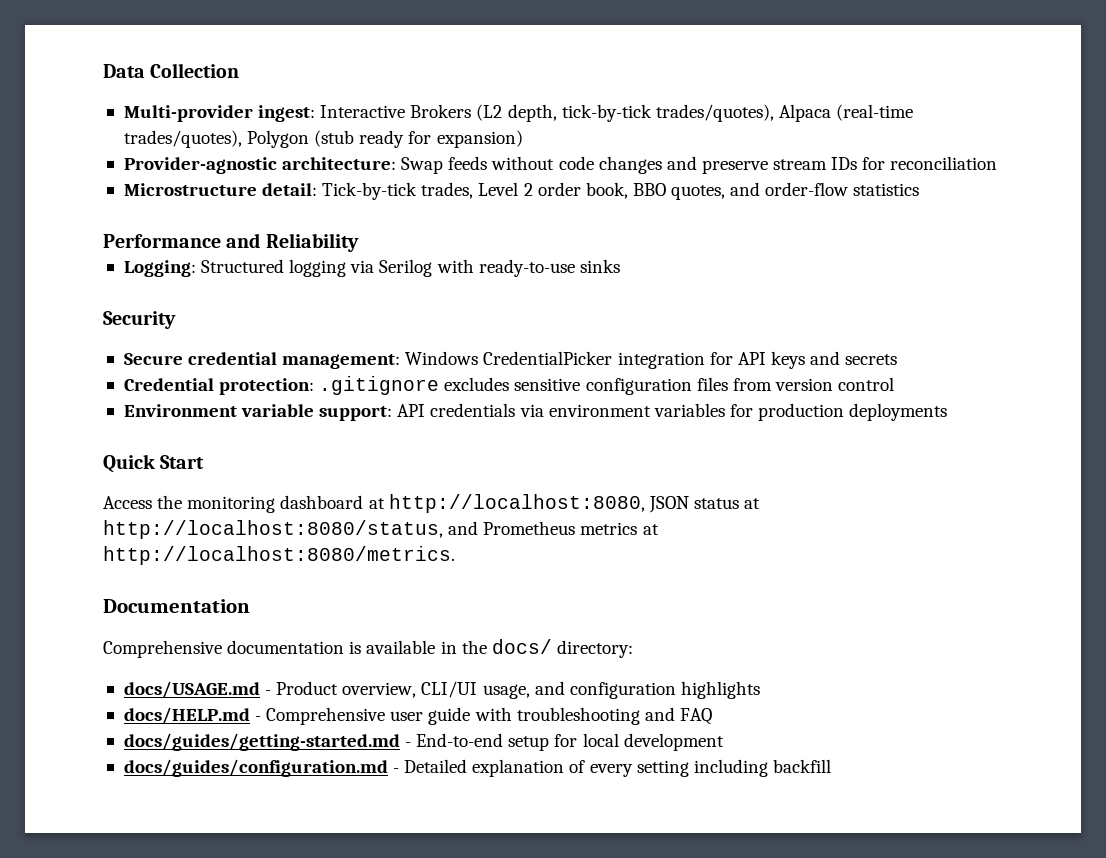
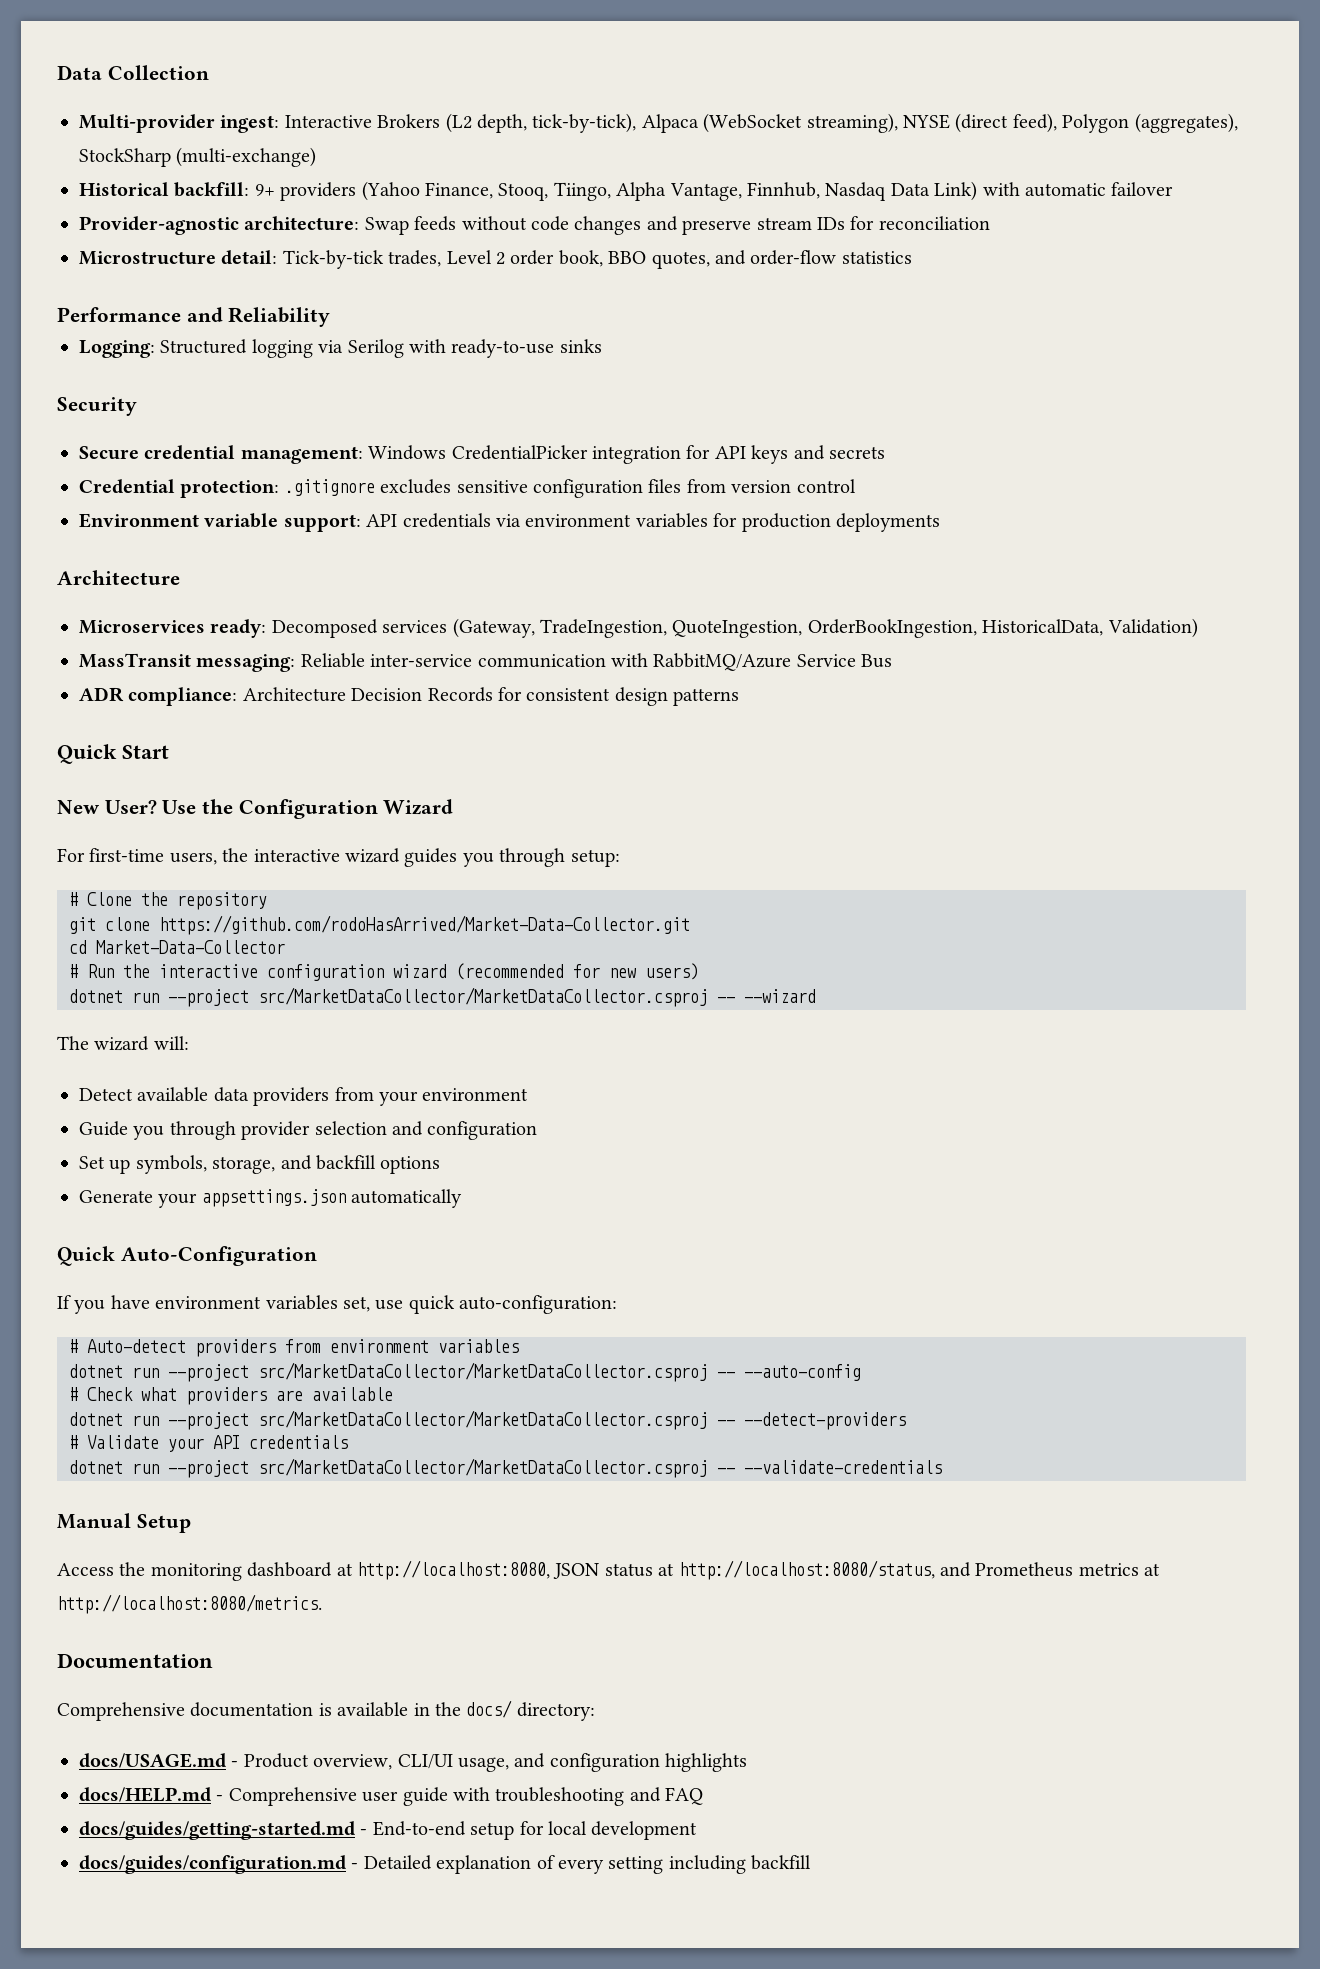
[561,104,914,122] [123,130,523,148] tick-by-tick trades/quotes), Alpaca (real-time trades/quotes), Polygon (stub ready for expansion) -> [532,113,1238,133] [79,147,317,167] [79,181,1174,201] tick-by-tick), Alpaca (WebSocket streaming), NYSE (direct feed), Polygon (aggregates), StockSharp (multi-exchange) // Historical backfill: 9+ providers (Yahoo Finance, Stooq, Tiingo, Alpha Vantage, Finnhub, Nasdaq Data Link) with automatic failover
[103,454,205,473] Quick Start -> [57,570,180,585] [79,618,1198,638] [79,653,893,672] [79,687,740,706] [57,744,169,764] [57,799,454,819] [57,848,620,867] [69,892,267,910] [69,915,690,935] [69,940,285,954] [69,963,699,981] [69,987,816,1007] [57,1036,189,1051] [79,1087,529,1106] [79,1121,538,1140] [79,1155,441,1174] [79,1189,463,1208] [57,1246,317,1266] [57,1295,618,1314] [69,1339,519,1357] [69,1362,861,1382] [69,1387,393,1405] [69,1410,906,1430] [69,1435,348,1452] [69,1458,942,1478] [57,1513,191,1533] Architecture // Microservices ready: Decomposed services (Gateway, TradeIngestion, QuoteIngestion, OrderBookIngestion, HistoricalData, Validation) // MassTransit messaging: Reliable inter-service communication with RabbitMQ/Azure Service Bus // ADR compliance: Architecture Decision Records for consistent design patterns // Quick Start // New User? Use the Configuration Wizard // For first-time users, the interactive wizard guides you through setup: // # Clone the repository // git clone https://github.com/rodoHasArrived/Market-Data-Collector.git // cd Market-Data-Collector // # Run the interactive configuration wizard (recommended for new users) // dotnet run --project src/MarketDataCollector/MarketDataCollector.csproj -- --wizard // The wizard will: // Detect available data providers from your environment // Guide you through provider selection and configuration // Set up symbols, storage, and backfill options // Generate your appsettings.json automatically // Quick Auto-Configuration // If you have environment variables set, use quick auto-configuration: // # Auto-detect providers from environment variables // dotnet run --project src/MarketDataCollector/MarketDataCollector.csproj -- --auto-config // # Check what providers are available // dotnet run --project src/MarketDataCollector/MarketDataCollector.csproj -- --detect-providers // # Validate your API credentials // dotnet run --project src/MarketDataCollector/MarketDataCollector.csproj -- --validate-credentials // Manual Setup

